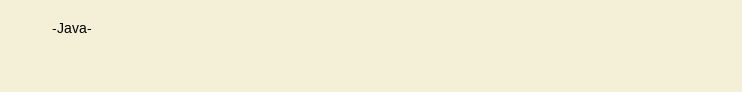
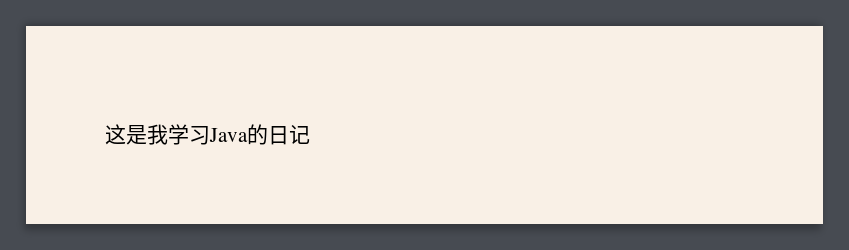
[52,23,92,33] -Java- -> [105,124,310,145] 这是我学习Java的日记

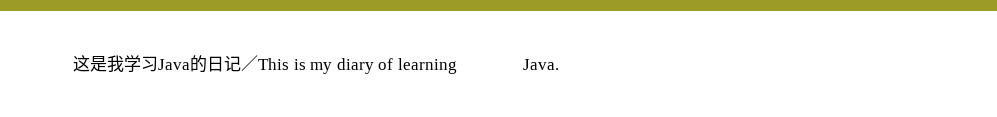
(310, 134) none -> [241,55,559,74] ／This is my diary of learning Java.

